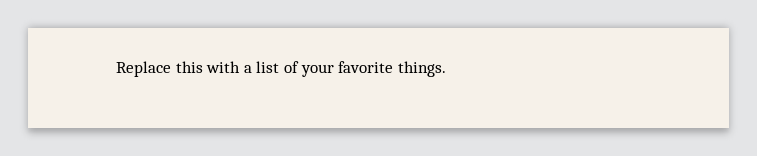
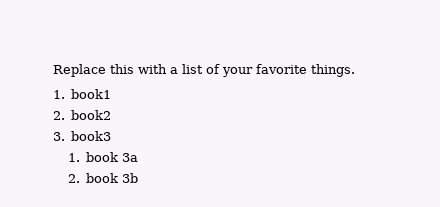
(446, 69) none -> [53,89,112,99] [53,110,112,120] [53,131,112,141] [67,152,138,162] [67,173,138,183] // 1. book1 // 2. book2 // 3. book3 // 1. book 3a // 2. book 3b

